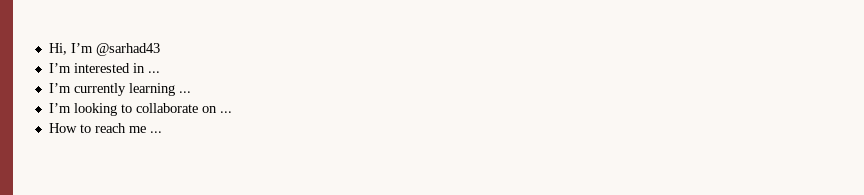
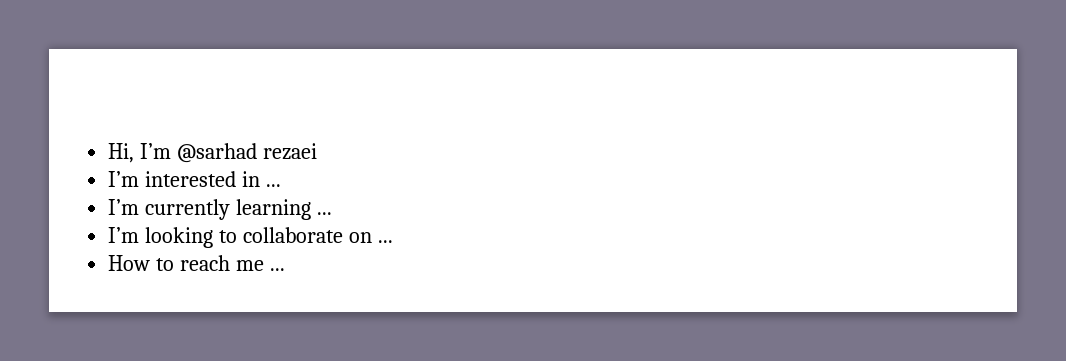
[95,43,160,56] @sarhad43 -> [177,143,318,163] @sarhad rezaei

